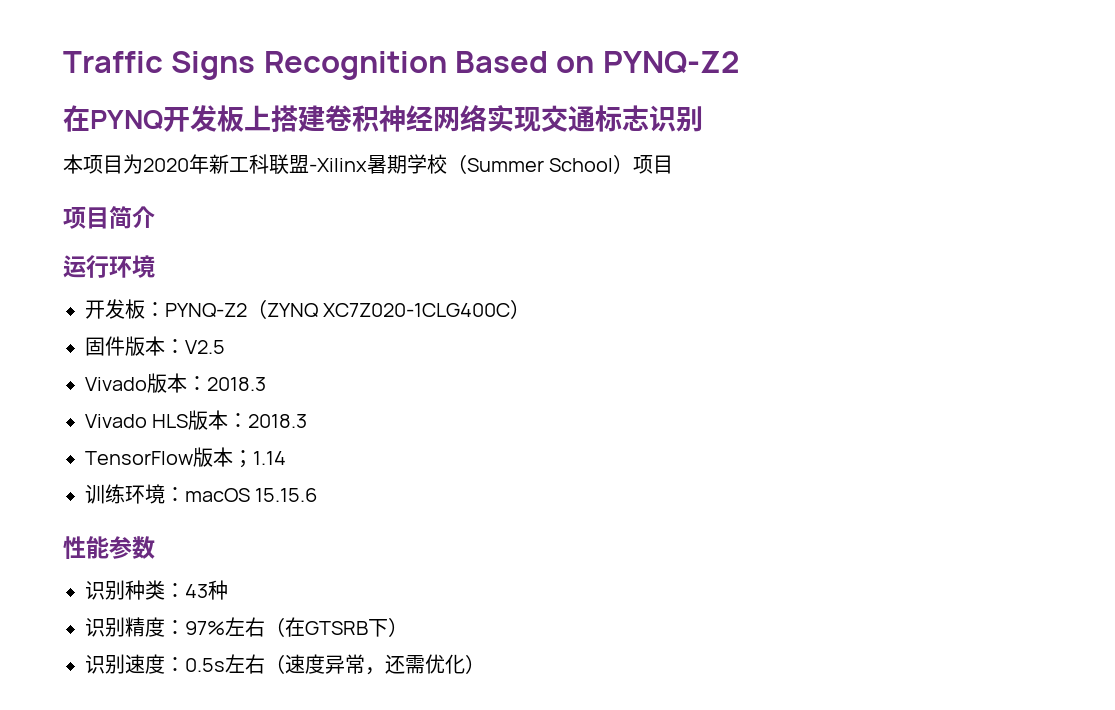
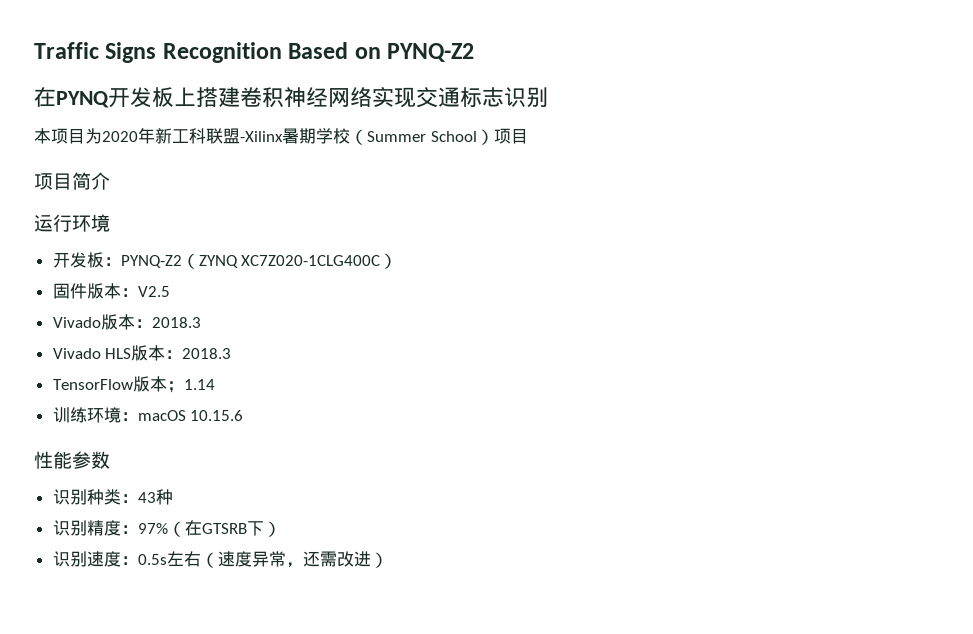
[255,488,318,502] 15.15.6 -> [190,410,244,421] 10.15.6
[225,617,265,637] 左右 -> (168, 528) none
[425,654,465,674] 优化 -> [336,551,371,567] 改进

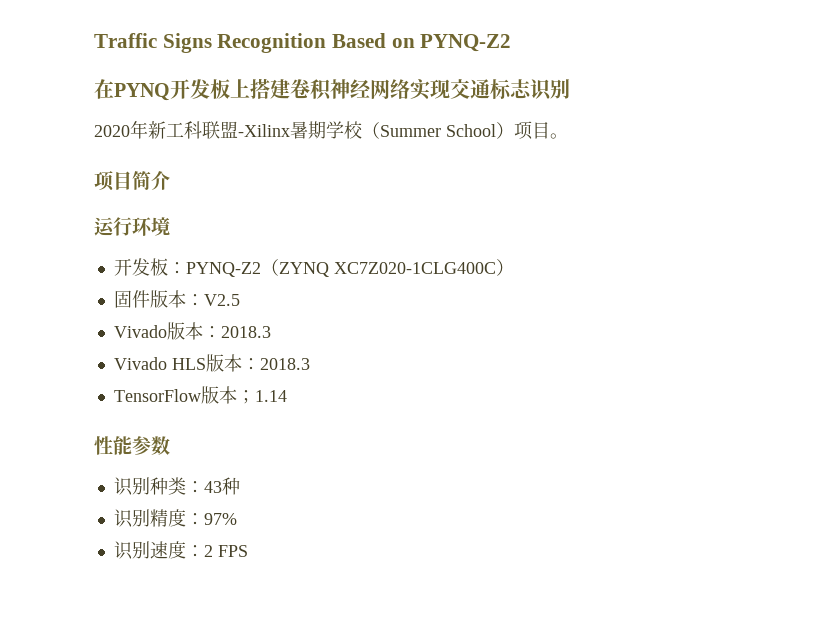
[34,128,102,144] 本项目为 -> (570, 89) none
(528, 136) none -> [550,133,568,139] 。
[52,407,244,423] // 训练环境：macOS 10.15.6 -> (287, 396) none
[167,520,281,537] （在GTSRB下） -> (237, 519) none
[137,551,388,568] 0.5s左右（速度异常，还需改进） -> [203,545,248,557] 2 FPS

